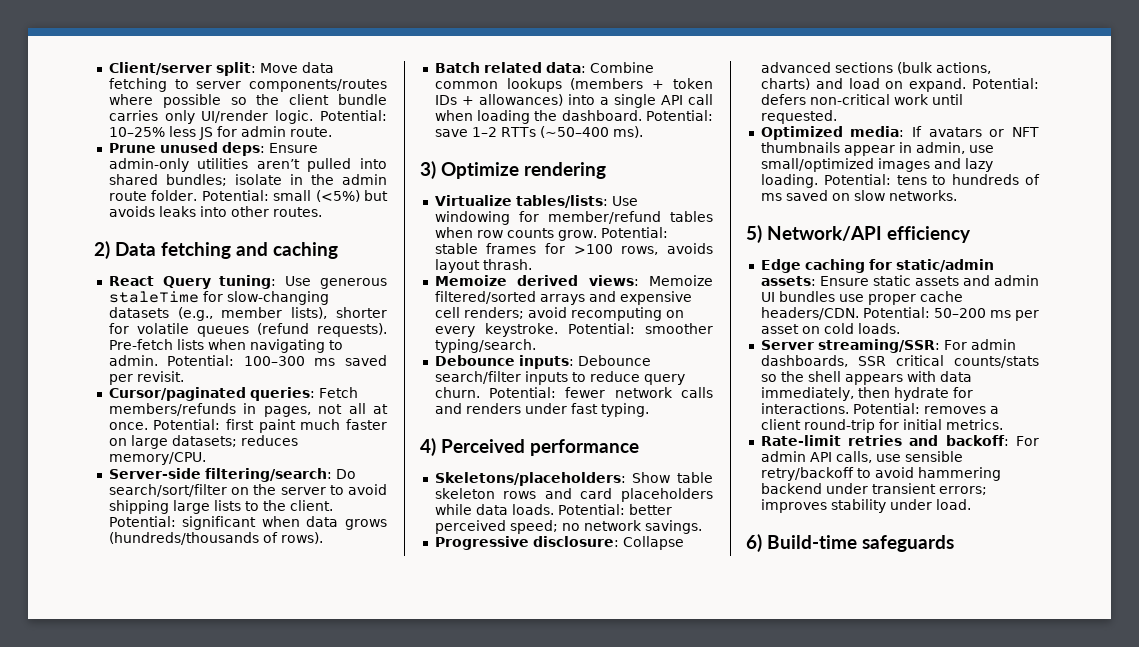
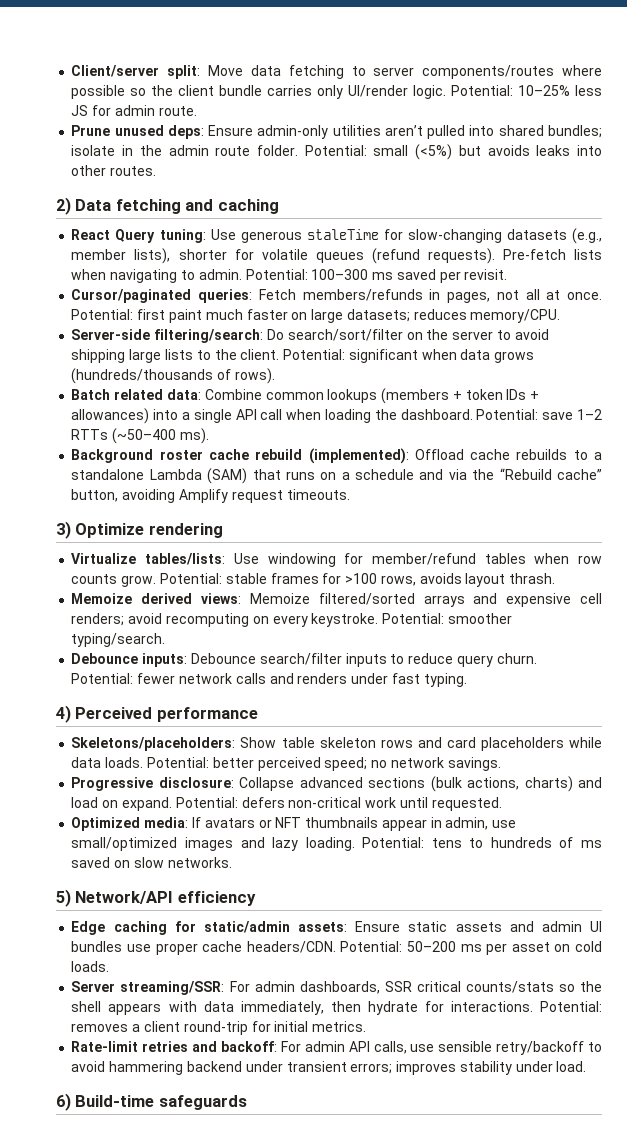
(643, 132) none -> [71,448,602,464] [71,468,602,484] [71,489,350,503] // Background roster cache rebuild (implemented): Offload cache rebuilds to a standalone Lambda (SAM) that runs on a schedule and via the “Rebuild cache” button, avoiding Amplify request timeouts.

